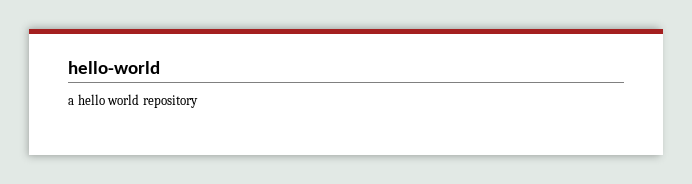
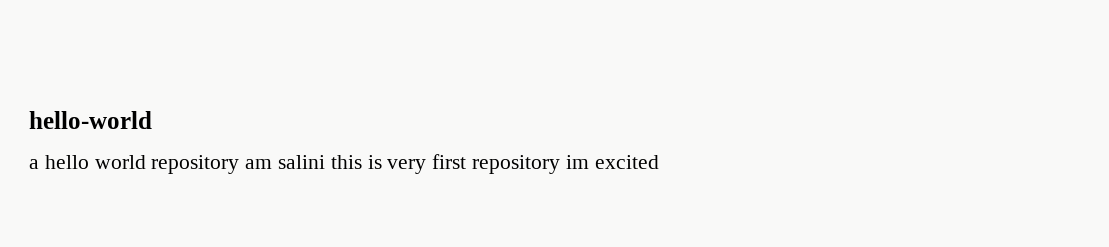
(198, 101) none -> [245,154,659,174] am salini this is very first repository im excited

